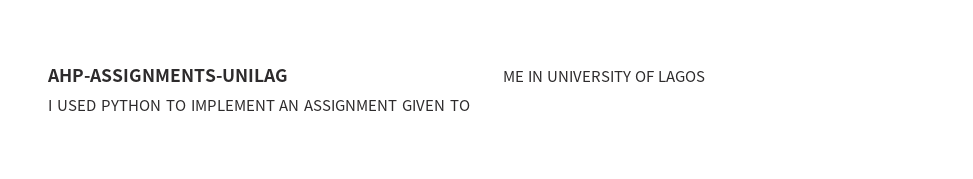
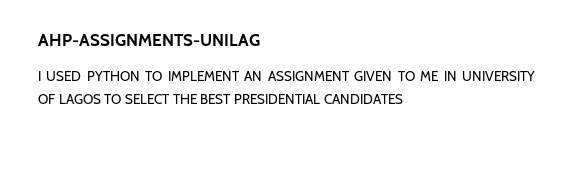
(706, 76) none -> [104,94,403,104] TO SELECT THE BEST PRESIDENTIAL CANDIDATES

